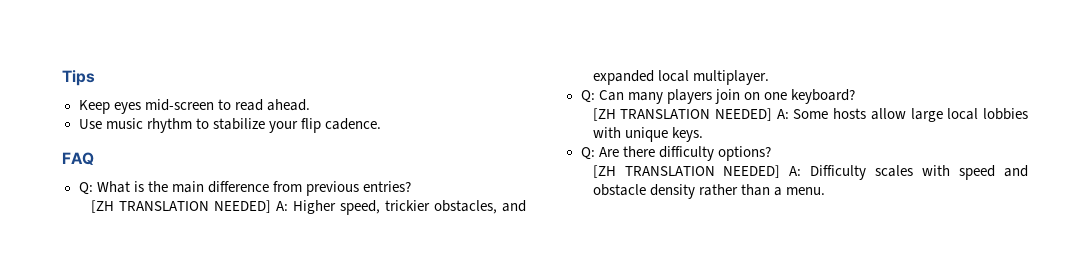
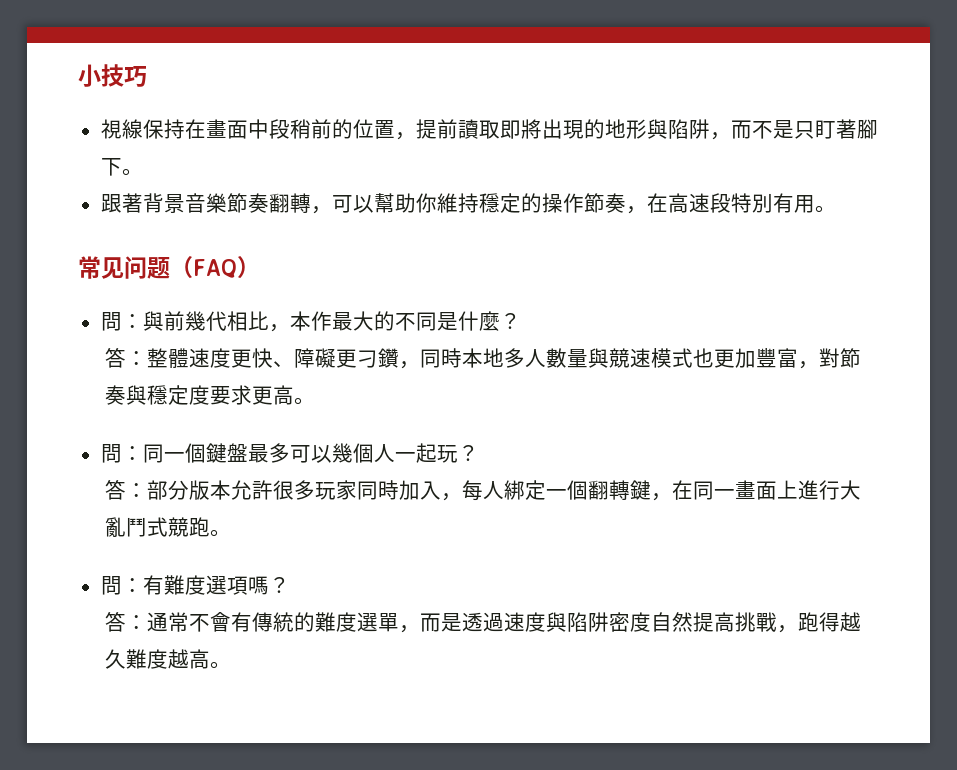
[62,70,95,86] [78,99,310,114] [78,118,381,133] [62,152,94,165] [78,181,411,196] [90,200,526,215] [592,70,769,85] [580,89,855,104] [592,108,1028,122] [592,127,703,142] [580,146,771,161] [592,165,1028,180] [592,184,825,199] Tips // Keep eyes mid‑screen to read ahead. // Use music rhythm to stabilize your flip cadence. // FAQ // Q: What is the main difference from previous entries? // [ZH TRANSLATION NEEDED] A: Higher speed, trickier obstacles, and expanded local multiplayer. // Q: Can many players join on one keyboard? // [ZH TRANSLATION NEEDED] A: Some hosts allow large local lobbies with unique keys. // Q: Are there difficulty options? // [ZH TRANSLATION NEEDED] A: Difficulty scales with speed and obstacle density rather than a menu. -> [78,64,147,87] [100,119,878,140] [100,158,143,176] [100,193,836,214] [78,256,260,279] [100,311,521,332] [105,348,862,369] [105,385,316,405] [100,443,479,463] [105,480,862,501] [105,517,232,537] [100,575,290,595] [105,612,862,633] [105,649,232,669] 小技巧 // 視線保持在畫面中段稍前的位置，提前讀取即將出現的地形與陷阱，而不是只盯著腳下。 // 跟著背景音樂節奏翻轉，可以幫助你維持穩定的操作節奏，在高速段特別有用。 // 常见问题（FAQ） // 問：與前幾代相比，本作最大的不同是什麼？ // 答：整體速度更快、障礙更刁鑽，同時本地多人數量與競速模式也更加豐富，對節奏與穩定度要求更高。 // 問：同一個鍵盤最多可以幾個人一起玩？ // 答：部分版本允許很多玩家同時加入，每人綁定一個翻轉鍵，在同一畫面上進行大亂鬥式競跑。 // 問：有難度選項嗎？ // 答：通常不會有傳統的難度選單，而是透過速度與陷阱密度自然提高挑戰，跑得越久難度越高。

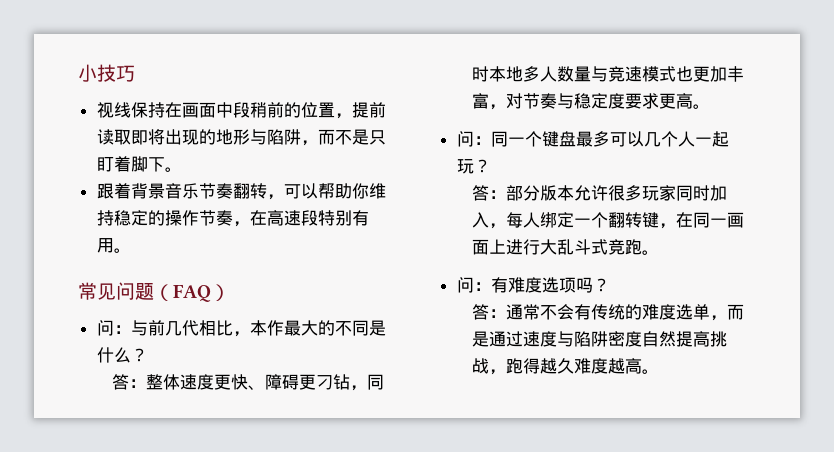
[100,119,227,139] 視線保持在畫 -> [96,102,199,118] 视线保持在画
[457,119,668,139] 讀取即將出現的地形與 -> [96,129,267,145] 读取即将出现的地形与
[835,119,878,139] 著腳 -> [113,156,148,172] 着脚
[121,193,500,214] 著背景音樂節奏翻轉，可以幫助你維持穩 -> [113,183,386,200] [96,210,131,226] 着背景音乐节奏翻转，可以帮助你维持稳
[583,193,605,213] 節 -> [198,210,216,226] 节
[751,193,773,213] 別 -> [334,210,352,226] 别
[100,311,206,331] 問：與前幾 -> [96,320,182,336] 问：与前几
[478,311,500,331] 麼 -> [113,347,131,363] 么
[168,348,190,368] 體 -> [162,374,180,390] 体
[315,348,862,369] [105,385,169,405] 礙更刁鑽，同時本地多人數量與競速模式也更加豐富，對節奏與穩 -> [281,374,384,391] [471,66,744,82] [471,93,591,110] 碍更刁钻，同时本地多人数量与竞速模式也更加丰富，对节奏与稳
[100,443,248,463] 問：同一個鍵盤 -> [456,131,576,147] 问：同一个键盘
[331,443,374,463] 幾個 -> [643,131,678,147] 几个
[252,480,274,500] 許 -> [590,185,608,201] 许
[378,480,400,500] 時 -> [692,185,710,201] 时
[504,480,862,501] [105,517,232,537] [100,575,290,595] [105,612,568,633] 綁定一個翻轉鍵，在同一畫面上進行大亂鬥式競跑。 // 問：有難度選項嗎？ // 答：通常不會有傳統的難度選單，而是透過速度與 -> [539,212,744,229] [471,239,659,255] [456,277,610,293] [471,304,744,321] [471,331,574,347] 绑定一个翻转键，在同一画面上进行大乱斗式竞跑。 // 问：有难度选项吗？ // 答：通常不会有传统的难度选单，而是通过速度与
[756,612,778,632] 戰 -> [471,358,489,374] 战
[126,649,148,669] 難 -> [573,358,591,374] 难

